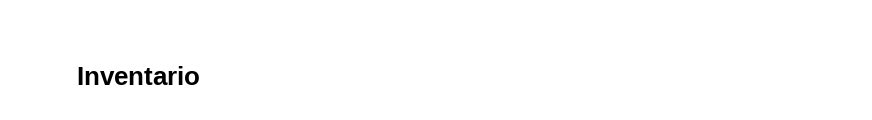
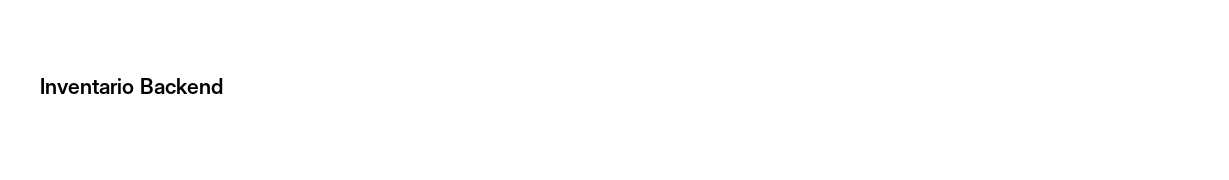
(200, 75) none -> [139,78,223,94] Backend

